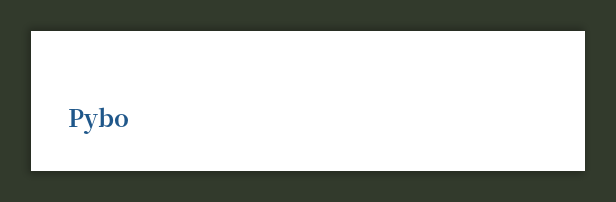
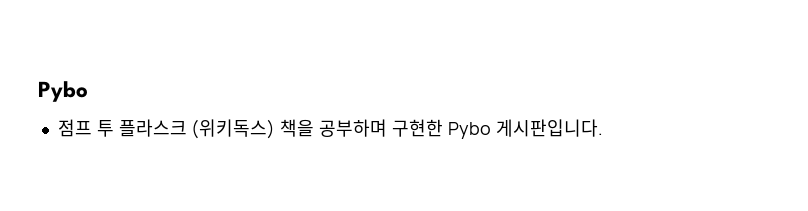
[68,107,129,134] Pybo -> [38,81,88,102] [57,119,603,139] Pybo // 점프 투 플라스크 (위키독스) 책을 공부하며 구현한 Pybo 게시판입니다.

